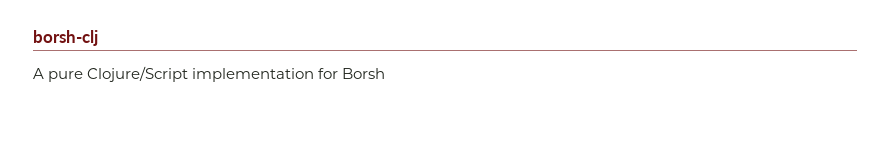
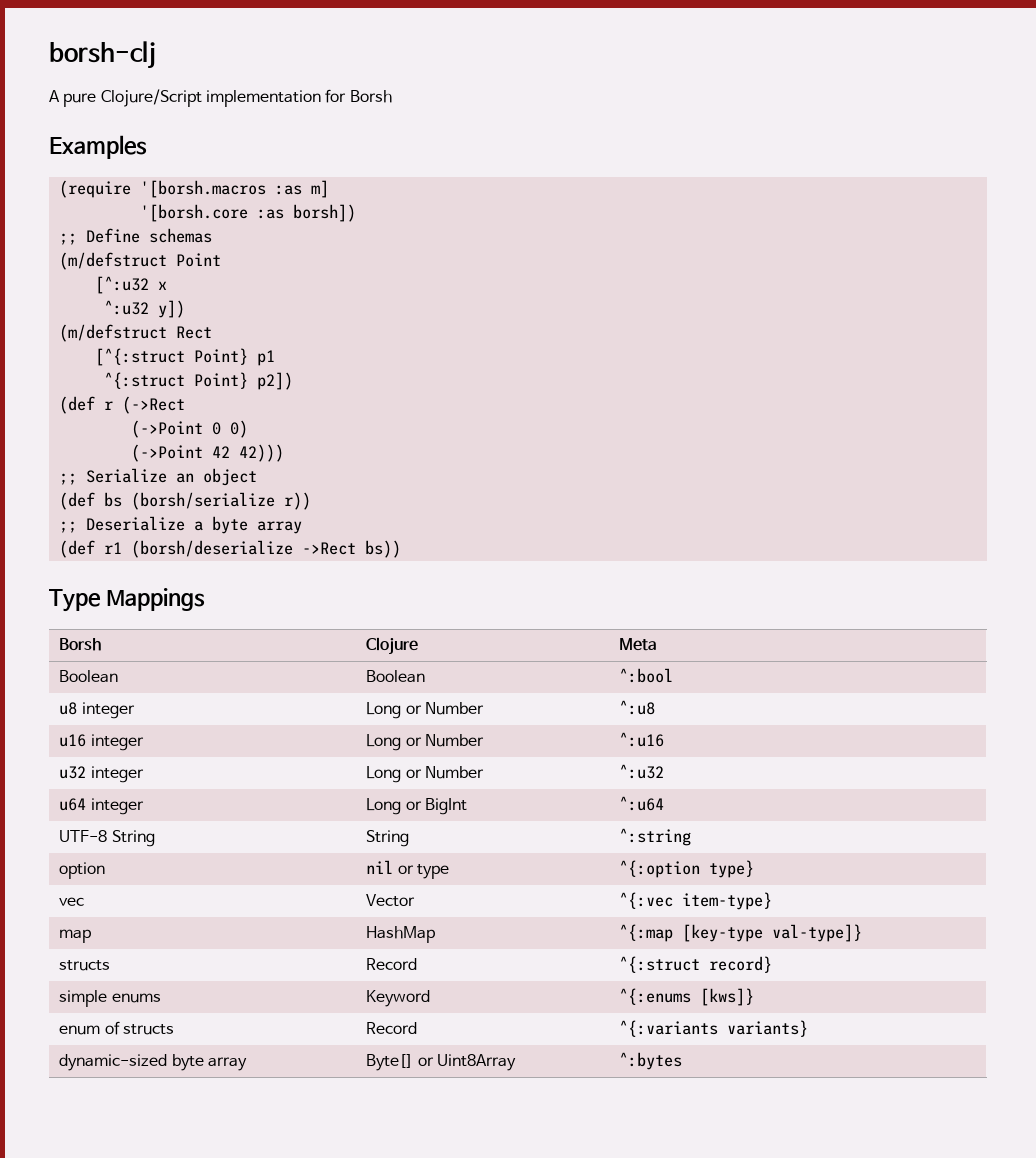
(386, 73) none -> [49,135,147,159] [58,180,329,198] [139,204,356,222] [58,228,212,245] [58,252,221,270] [94,276,167,294] [103,300,185,318] [58,324,212,342] [94,348,275,366] [103,372,293,390] [58,396,185,414] [130,420,248,438] [130,444,284,462] [58,468,257,486] [58,492,311,510] [58,516,302,534] [58,540,401,558] [49,588,205,612] [59,638,102,651] [366,637,419,655] [619,638,658,651] [59,670,119,683] [366,670,426,683] [619,668,674,683] [59,702,135,719] [366,702,485,719] [619,700,656,715] [59,734,144,751] [366,734,485,751] [619,732,665,747] [59,766,144,783] [366,766,485,783] [619,764,665,779] [59,798,144,815] [366,798,468,815] [619,796,665,811] [59,830,155,847] [366,830,410,847] [619,828,692,846] [59,862,106,879] [366,860,450,879] [619,860,755,878] [59,897,85,906] [366,894,416,907] [619,892,773,910] [59,929,92,943] [366,926,436,943] [619,924,863,942] [59,960,111,971] [366,958,418,970] [619,956,773,973] [59,990,161,1007] [366,990,431,1007] [619,988,755,1006] [59,1021,175,1035] [366,1022,418,1034] [619,1020,809,1037] [59,1054,248,1071] [366,1054,517,1071] [619,1052,683,1070] // Examples // (require '[borsh.macros :as m] // '[borsh.core :as borsh]) // ;; Define schemas // (m/defstruct Point // [^:u32 x // ^:u32 y]) // (m/defstruct Rect // [^{:struct Point} p1 // ^{:struct Point} p2]) // (def r (->Rect // (->Point 0 0) // (->Point 42 42))) // ;; Serialize an object // (def bs (borsh/serialize r)) // ;; Deserialize a byte array // (def r1 (borsh/deserialize ->Rect bs)) // Type Mappings // Borsh | Clojure | Meta // Boolean | Boolean | ^:bool // u8 integer | Long or Number | ^:u8 // u16 integer | Long or Number | ^:u16 // u32 integer | Long or Number | ^:u32 // u64 integer | Long or BigInt | ^:u64 // UTF-8 String | String | ^:string // option | nil or type | ^{:option type} // vec | Vector | ^{:vec item-type} // map | HashMap | ^{:map [key-type val-type]} // structs | Record | ^{:struct record} // simple enums | Keyword | ^{:enums [kws]} // enum of structs | Record | ^{:variants variants} // dynamic-sized byte array | Byte[] or Uint8Array | ^:bytes

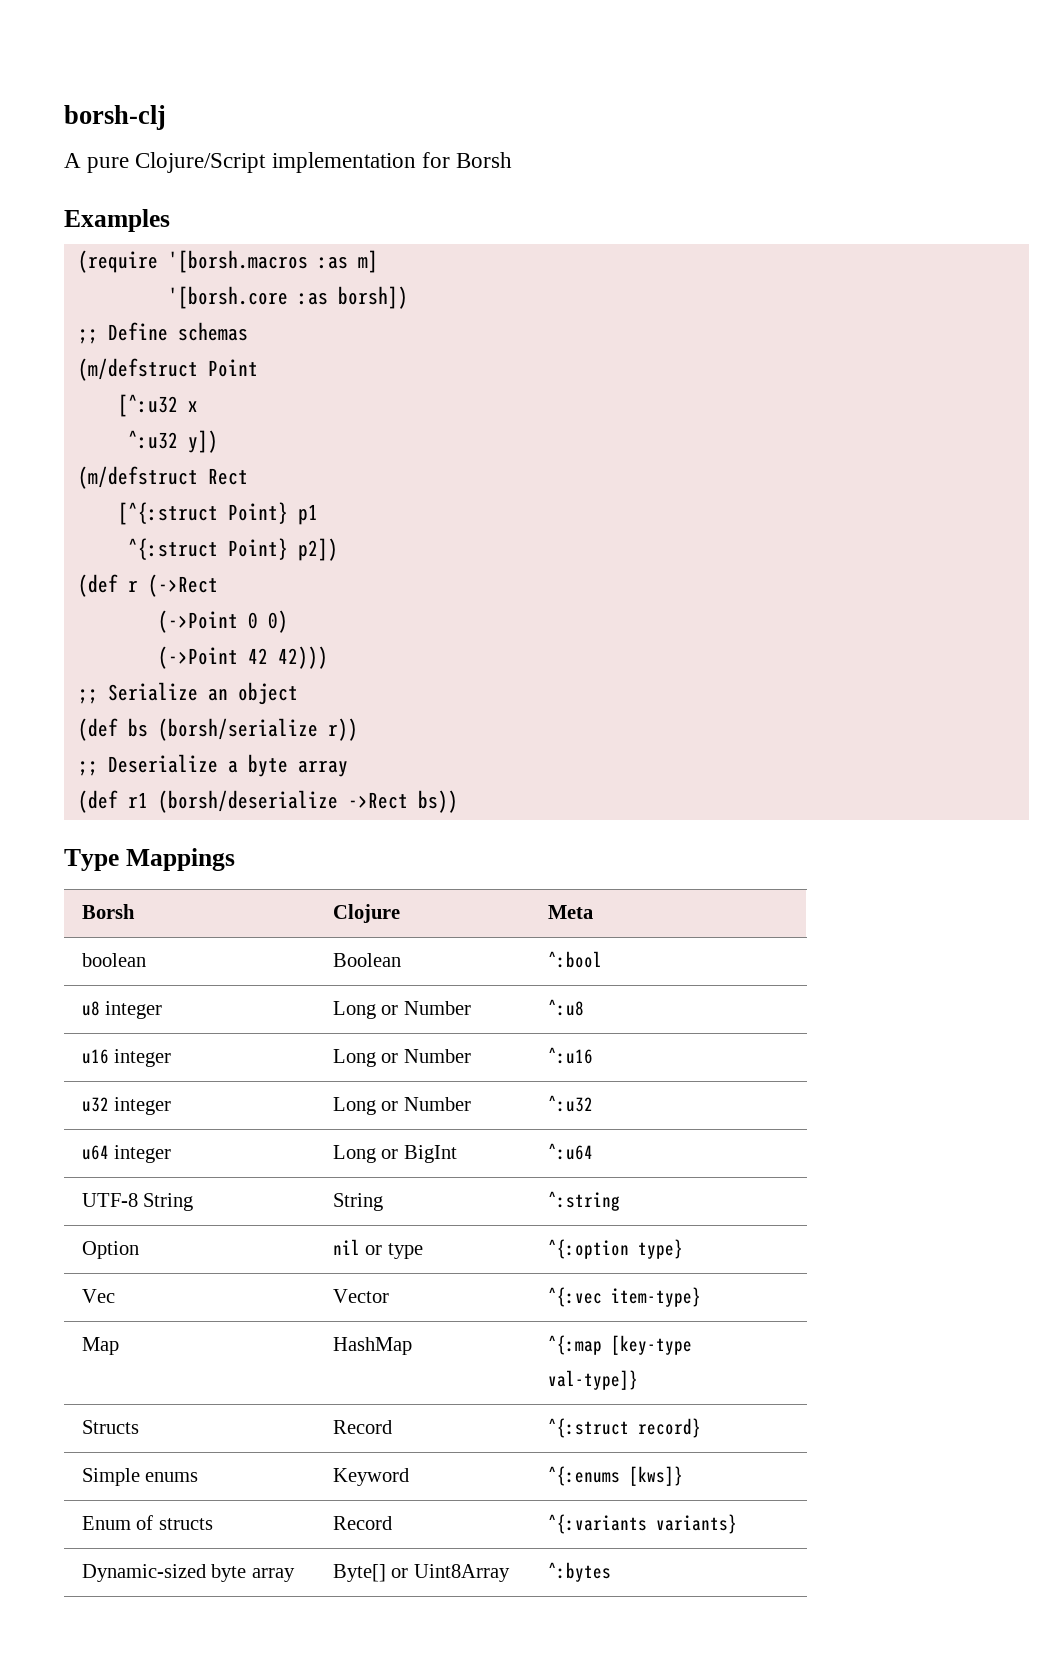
[59,670,119,683] Boolean -> [81,953,146,967] boolean
[59,862,106,879] option -> [81,1241,139,1259] Option
[59,897,85,906] vec -> [81,1289,115,1303] Vec
[59,929,92,943] map -> [81,1337,119,1355] Map
[59,960,111,971] structs -> [81,1420,139,1434] Structs
[59,990,108,1007] simple -> [81,1468,140,1486] Simple
[59,1025,101,1035] enum -> [81,1516,131,1530] Enum
[59,1054,168,1071] dynamic-sized -> [81,1564,206,1582] Dynamic-sized

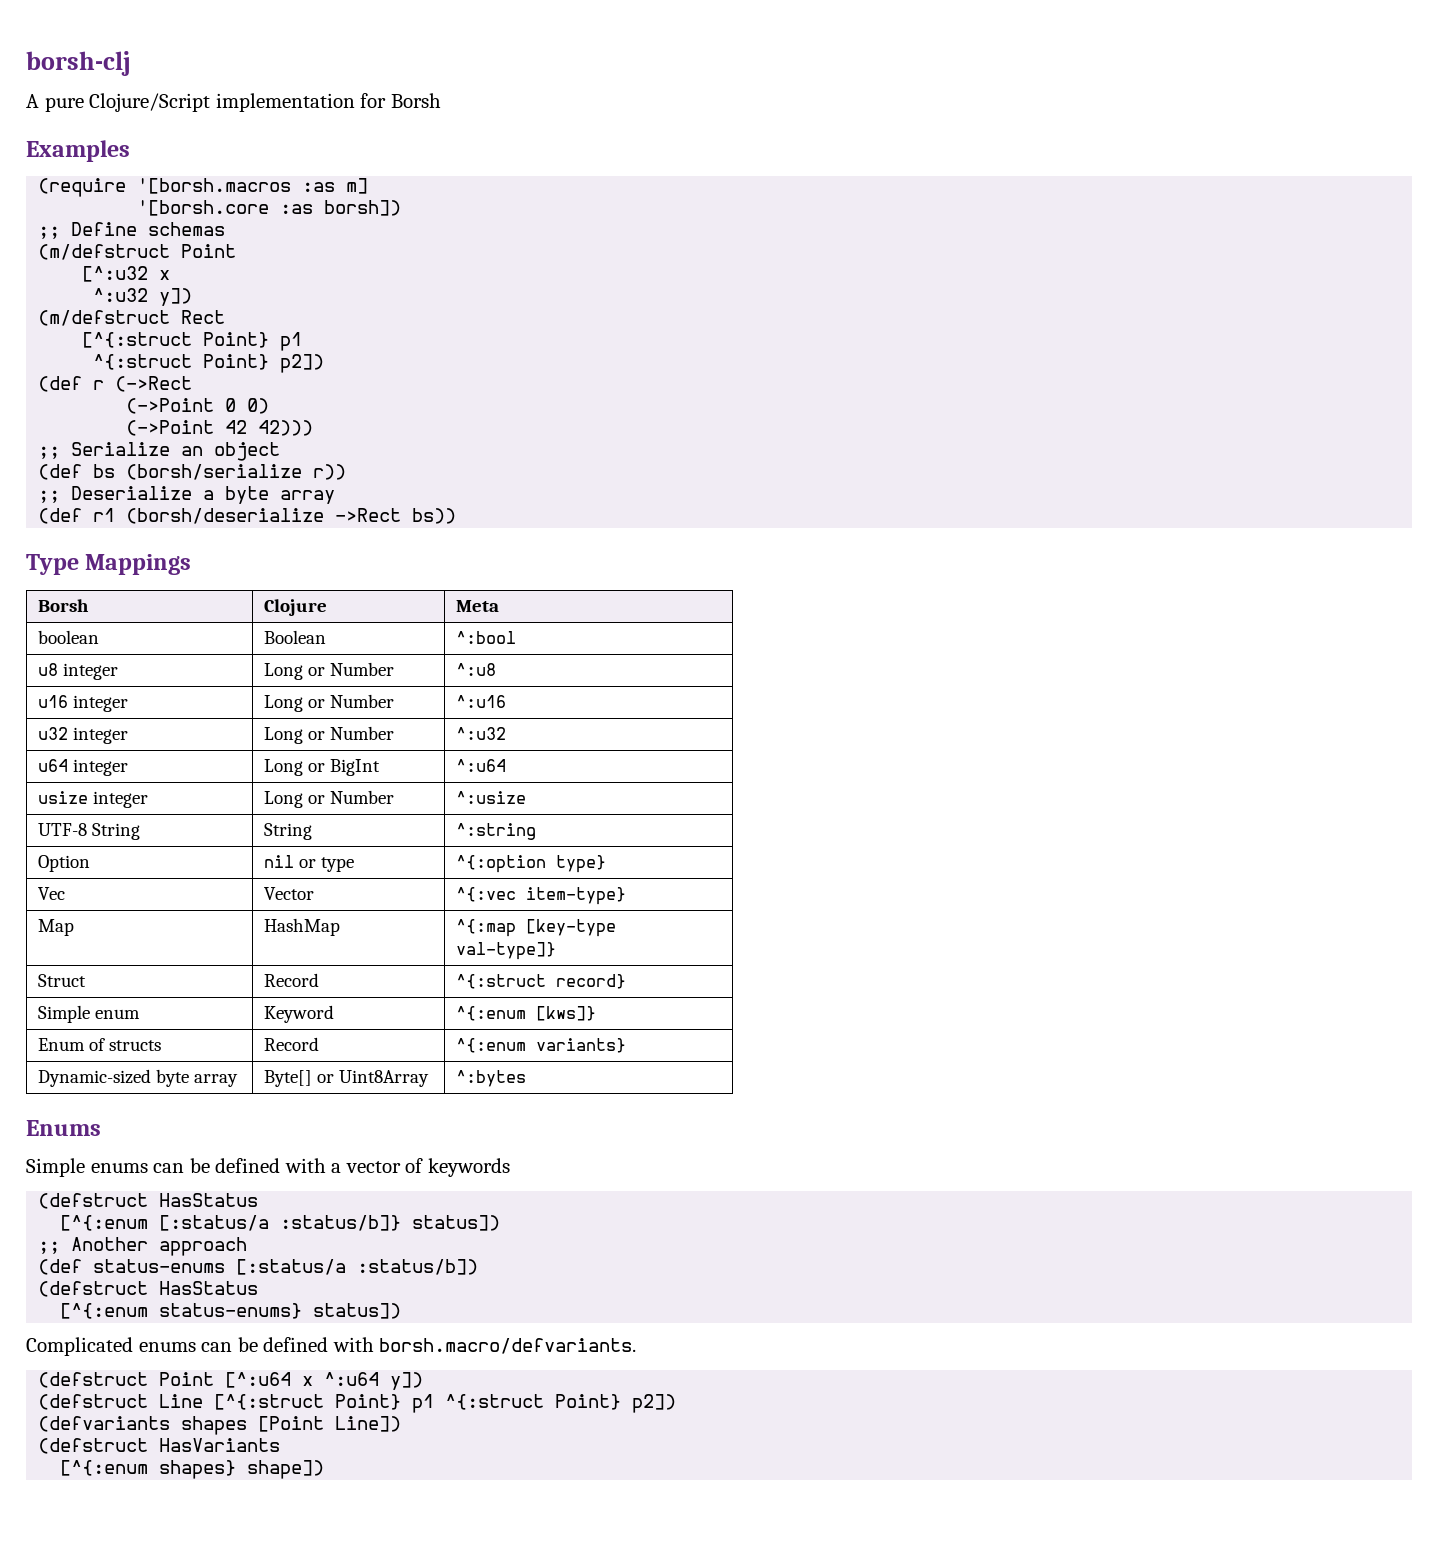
(593, 1151) none -> [38,791,148,808] [264,790,394,808] [456,791,527,804] // usize integer | Long or Number | ^:usize
[81,1420,139,1434] Structs -> [38,974,87,987] Struct
[145,1472,199,1482] enums -> [94,1009,140,1019] enum
[547,1466,620,1486] ^{:enums -> [456,1006,527,1021] ^{:enum
[547,1514,647,1534] ^{:variants -> [456,1038,527,1053] ^{:enum
(611, 1572) none -> [26,1120,101,1136] [26,1158,510,1177] [38,1193,259,1209] [60,1215,501,1231] [38,1237,248,1256] [38,1259,479,1275] [38,1281,259,1297] [60,1303,402,1319] [26,1337,637,1356] [38,1372,424,1390] [38,1394,677,1413] [38,1416,402,1435] [38,1438,281,1454] [60,1460,325,1479] // Enums // Simple enums can be defined with a vector of keywords // (defstruct HasStatus // [^{:enum [:status/a :status/b]} status]) // ;; Another approach // (def status-enums [:status/a :status/b]) // (defstruct HasStatus // [^{:enum status-enums} status]) // Complicated enums can be defined with borsh.macro/defvariants. // (defstruct Point [^:u64 x ^:u64 y]) // (defstruct Line [^{:struct Point} p1 ^{:struct Point} p2]) // (defvariants shapes [Point Line]) // (defstruct HasVariants // [^{:enum shapes} shape])

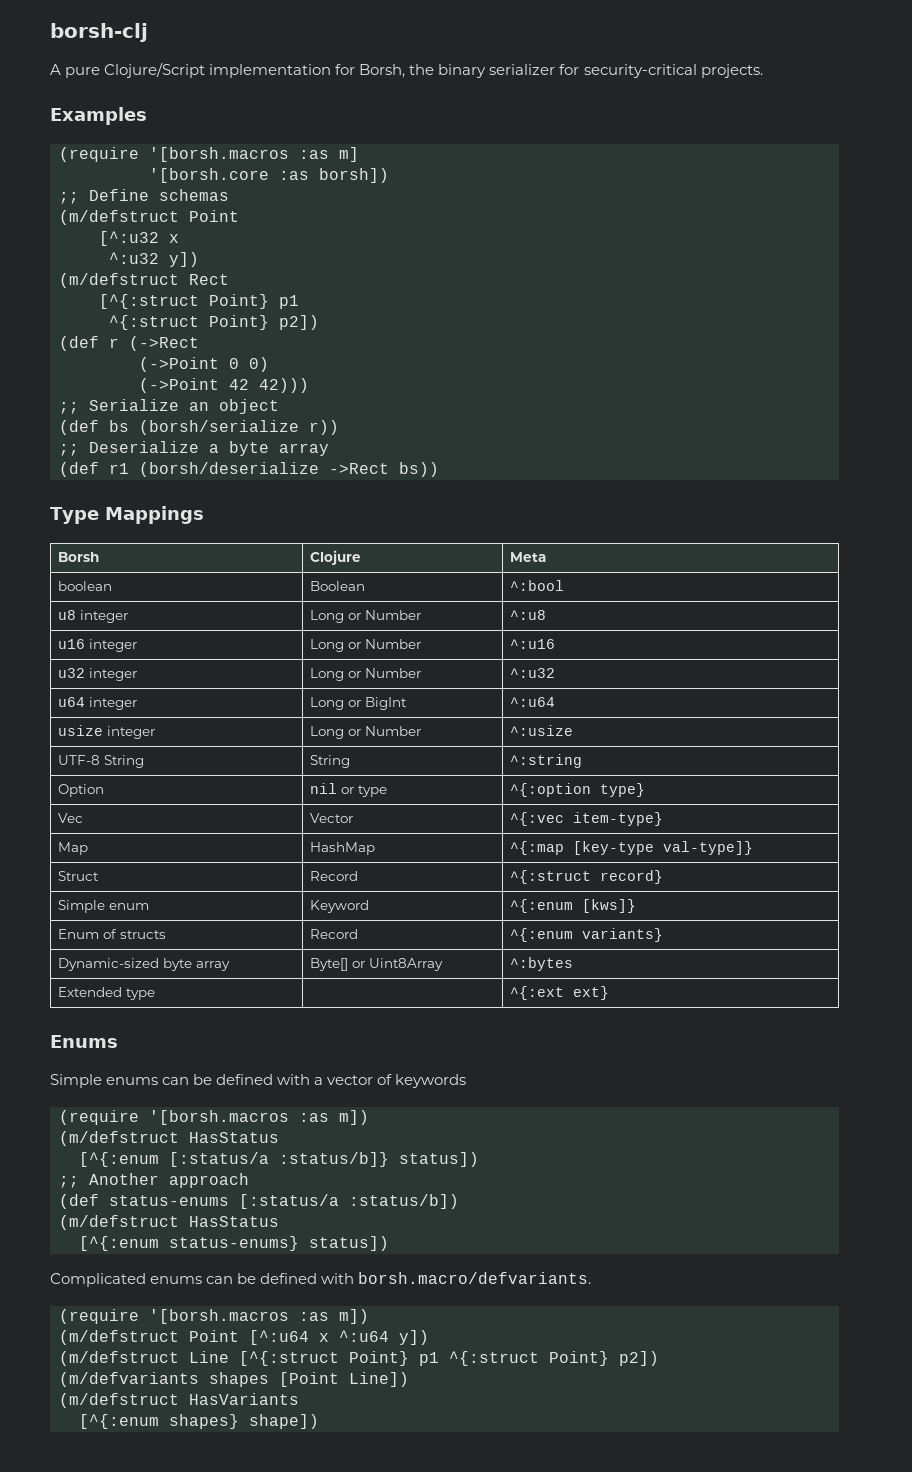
[390,93,441,108] Borsh -> [359,64,763,78] Borsh, the binary serializer for security-critical projects.
(527, 1078) none -> [57,987,155,1000] [509,986,609,1000] // Extended type | | ^{:ext ext}
[38,1193,149,1209] (defstruct -> [59,1110,369,1125] [59,1131,179,1146] (require '[borsh.macros :as m]) // (m/defstruct
[38,1281,149,1297] (defstruct -> [59,1215,179,1230] (m/defstruct
[38,1372,149,1388] (defstruct -> [59,1309,369,1324] [59,1330,179,1345] (require '[borsh.macros :as m]) // (m/defstruct
[38,1394,149,1410] (defstruct -> [59,1351,179,1366] (m/defstruct
[38,1416,171,1432] (defvariants -> [59,1372,199,1387] (m/defvariants
[38,1438,149,1454] (defstruct -> [59,1393,179,1408] (m/defstruct

